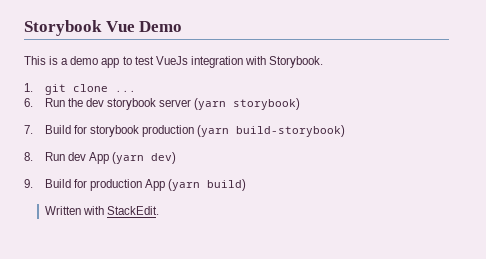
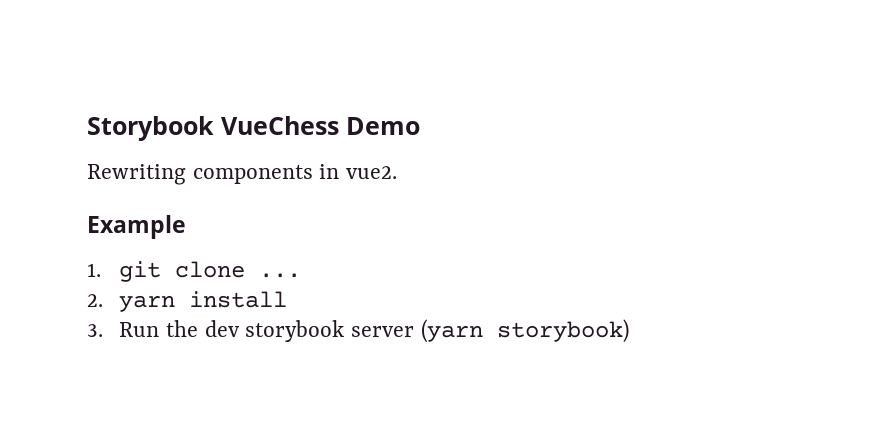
[105,21,135,32] Vue -> [221,116,339,135] VueChess
[24,56,324,68] This is a demo app to test VueJs integration with Storybook. -> [87,164,397,185] [87,215,186,239] Rewriting components in vue2. // Example
[24,98,33,107] 6. -> [87,291,288,312] [87,324,103,337] 2. yarn install // 3.
[24,125,346,137] [24,152,177,164] [24,179,247,191] [44,206,160,215] // 7. Build for storybook production (yarn build-storybook) // 8. Run dev App (yarn dev) // 9. Build for production App (yarn build) // Written with StackEdit. -> (629, 331) none

